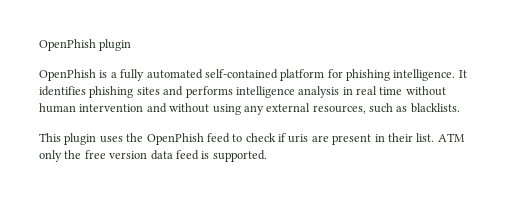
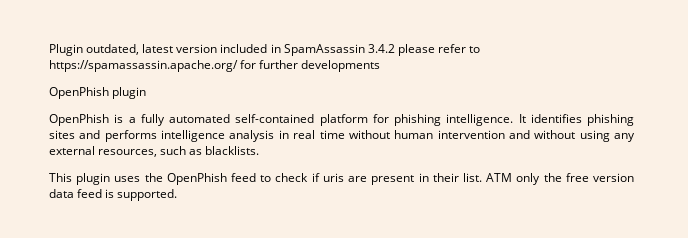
(39, 45) none -> [49,44,481,56] [49,60,381,72] Plugin outdated, latest version included in SpamAssassin 3.4.2 please refer to https://spamassassin.apache.org/ for further developments //

